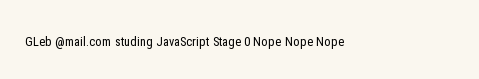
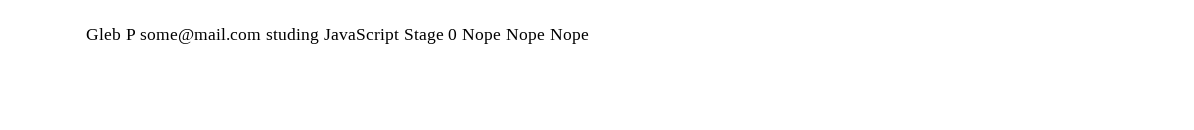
[25,36,112,49] GLeb @mail.com -> [86,28,262,44] Gleb P some@mail.com

